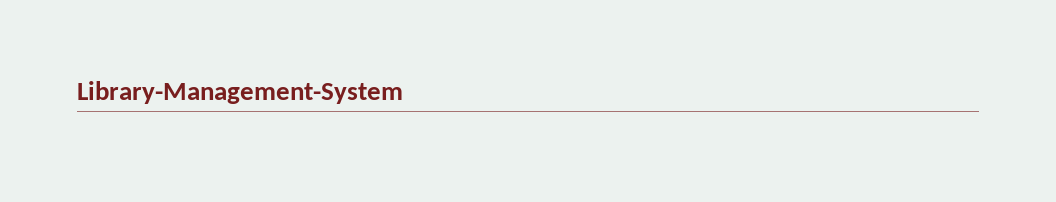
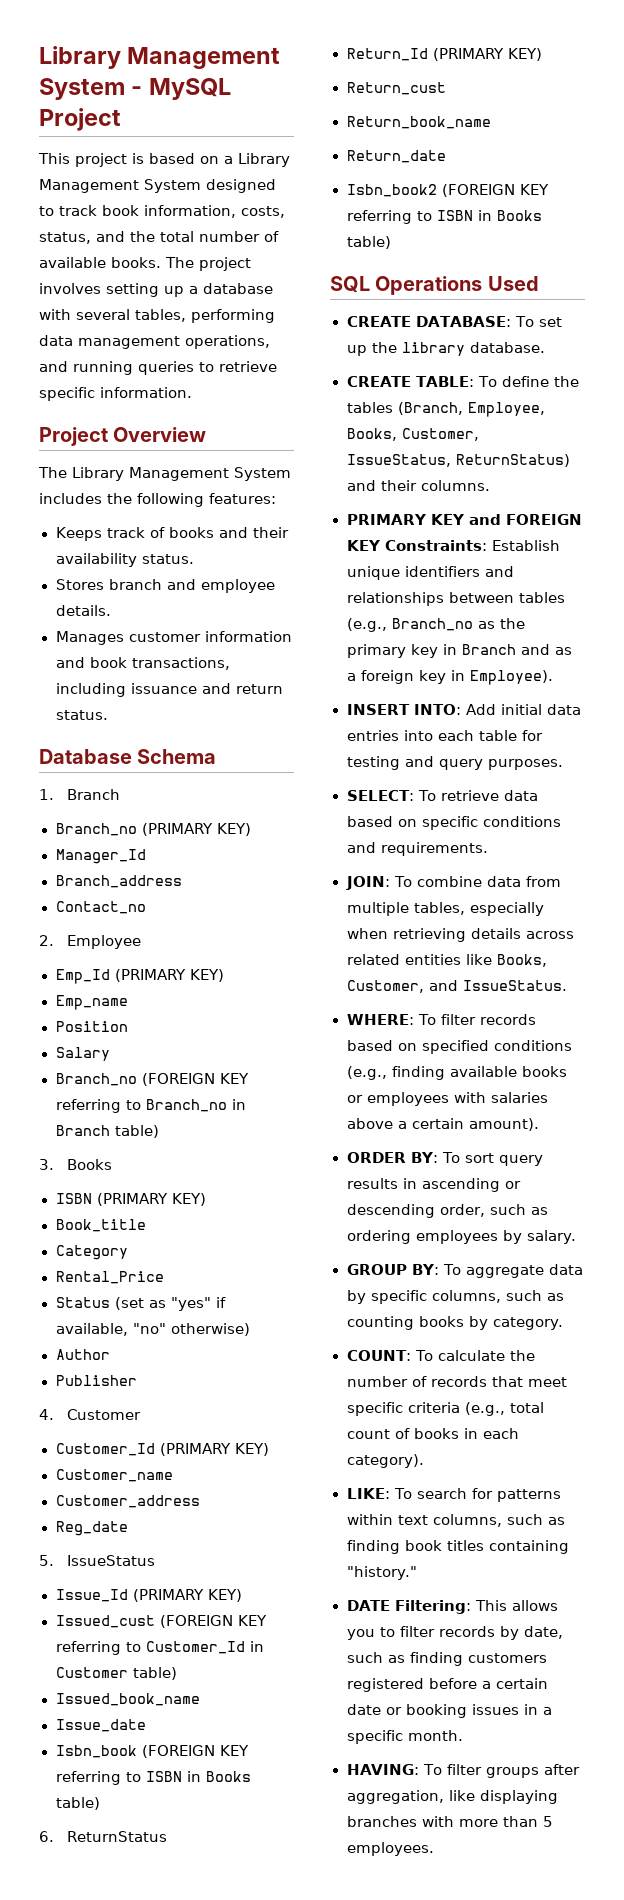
[77,81,403,104] Library-Management-System -> [39,46,281,69] [39,78,231,100] [39,108,121,131] [38,153,290,167] [39,179,276,193] [39,205,285,218] [39,231,279,244] [39,257,251,271] [39,283,273,297] [39,309,275,323] [39,335,270,349] [39,361,277,375] [39,387,192,401] [39,427,207,446] [38,467,291,481] [39,493,276,507] [55,527,289,541] [55,553,194,567] [55,579,275,593] [55,605,111,616] [55,631,292,645] [55,657,230,670] [55,683,283,697] [55,710,108,720] [39,749,217,764] [39,789,120,800] [55,823,252,836] [55,849,146,864] [55,875,182,888] [55,901,146,914] [39,935,141,949] [55,969,225,984] [55,995,128,1010] [55,1021,128,1032] [55,1047,110,1061] [55,1073,249,1086] [55,1099,246,1113] [55,1125,159,1138] [39,1159,112,1170] [55,1193,207,1206] [55,1219,146,1232] [55,1245,128,1260] [55,1271,164,1284] [55,1297,226,1311] [55,1323,250,1336] [55,1349,110,1360] [55,1375,137,1386] [39,1409,141,1420] [55,1443,270,1456] [55,1469,173,1482] [55,1495,200,1508] [55,1521,128,1536] [39,1555,155,1566] [55,1589,243,1602] [55,1615,267,1628] [55,1641,264,1655] [55,1667,177,1680] [55,1693,200,1706] [55,1719,146,1732] [55,1745,249,1758] [55,1771,251,1785] [55,1797,100,1810] [39,1831,167,1842] [346,48,543,61] [346,82,446,95] [346,116,491,129] [346,150,446,163] [346,184,549,197] [346,210,542,224] [346,236,391,249] [330,276,539,295] [346,316,563,327] [346,342,545,356] [346,376,580,387] [346,402,545,417] [346,428,479,441] [346,454,570,467] [346,480,490,491] [346,514,582,525] [346,540,560,551] [346,566,514,580] [346,592,565,606] [346,618,525,632] [346,644,572,658] [346,670,553,685] [346,704,581,715] [346,730,543,741] [346,756,563,770] [346,790,539,801] [346,816,561,830] [346,842,488,856] [345,876,562,890] [346,902,544,916] [346,928,574,942] [346,954,547,967] [346,980,567,993] [346,1014,537,1025] [346,1040,572,1054] [346,1066,567,1080] [346,1092,548,1106] [346,1118,539,1131] [346,1152,544,1166] [346,1178,521,1192] [346,1204,548,1218] [346,1230,577,1244] [346,1264,584,1278] [346,1290,564,1304] [346,1316,564,1330] [346,1350,536,1361] [346,1376,567,1387] [346,1402,544,1416] [346,1428,519,1439] [346,1454,424,1468] [346,1488,562,1502] [346,1514,565,1527] [346,1540,569,1554] [346,1566,418,1580] [346,1600,559,1614] [346,1626,563,1640] [346,1652,547,1666] [346,1678,548,1692] [346,1704,552,1718] [346,1730,463,1744] [346,1764,581,1778] [346,1790,558,1804] [346,1816,553,1827] [346,1842,434,1856] Library Management System - MySQL Project // This project is based on a Library Management System designed to track book information, costs, status, and the total number of available books. The project involves setting up a database with several tables, performing data management operations, and running queries to retrieve specific information. // Project Overview // The Library Management System includes the following features: // Keeps track of books and their availability status. // Stores branch and employee details. // Manages customer information and book transactions, including issuance and return status. // Database Schema // 1. Branch // Branch_no (PRIMARY KEY) // Manager_Id // Branch_address // Contact_no // 2. Employee // Emp_Id (PRIMARY KEY) // Emp_name // Position // Salary // Branch_no (FOREIGN KEY referring to Branch_no in Branch table) // 3. Books // ISBN (PRIMARY KEY) // Book_title // Category // Rental_Price // Status (set as "yes" if available, "no" otherwise) // Author // Publisher // 4. Customer // Customer_Id (PRIMARY KEY) // Customer_name // Customer_address // Reg_date // 5. IssueStatus // Issue_Id (PRIMARY KEY) // Issued_cust (FOREIGN KEY referring to Customer_Id in Customer table) // Issued_book_name // Issue_date // Isbn_book (FOREIGN KEY referring to ISBN in Books table) // 6. ReturnStatus // Return_Id (PRIMARY KEY) // Return_cust // Return_book_name // Return_date // Isbn_book2 (FOREIGN KEY referring to ISBN in Books table) // SQL Operations Used // CREATE DATABASE: To set up the library database. // CREATE TABLE: To define the tables (Branch, Employee, Books, Customer, IssueStatus, ReturnStatus) and their columns. // PRIMARY KEY and FOREIGN KEY Constraints: Establish unique identifiers and relationships between tables (e.g., Branch_no as the primary key in Branch and as a foreign key in Employee). // INSERT INTO: Add initial data entries into each table for testing and query purposes. // SELECT: To retrieve data based on specific conditions and requirements. // JOIN: To combine data from multiple tables, especially when retrieving details across related entities like Books, Customer, and IssueStatus. // WHERE: To filter records based on specified conditions (e.g., finding available books or employees with salaries above a certain amount). // ORDER BY: To sort query results in ascending or descending order, such as ordering employees by salary. // GROUP BY: To aggregate data by specific columns, such as counting books by category. // COUNT: To calculate the number of records that meet specific criteria (e.g., total count of books in each category). // LIKE: To search for patterns within text columns, such as finding book titles containing "history." // DATE Filtering: This allows you to filter records by date, such as finding customers registered before a certain date or booking issues in a specific month. // HAVING: To filter groups after aggregation, like displaying branches with more than 5 employees.

